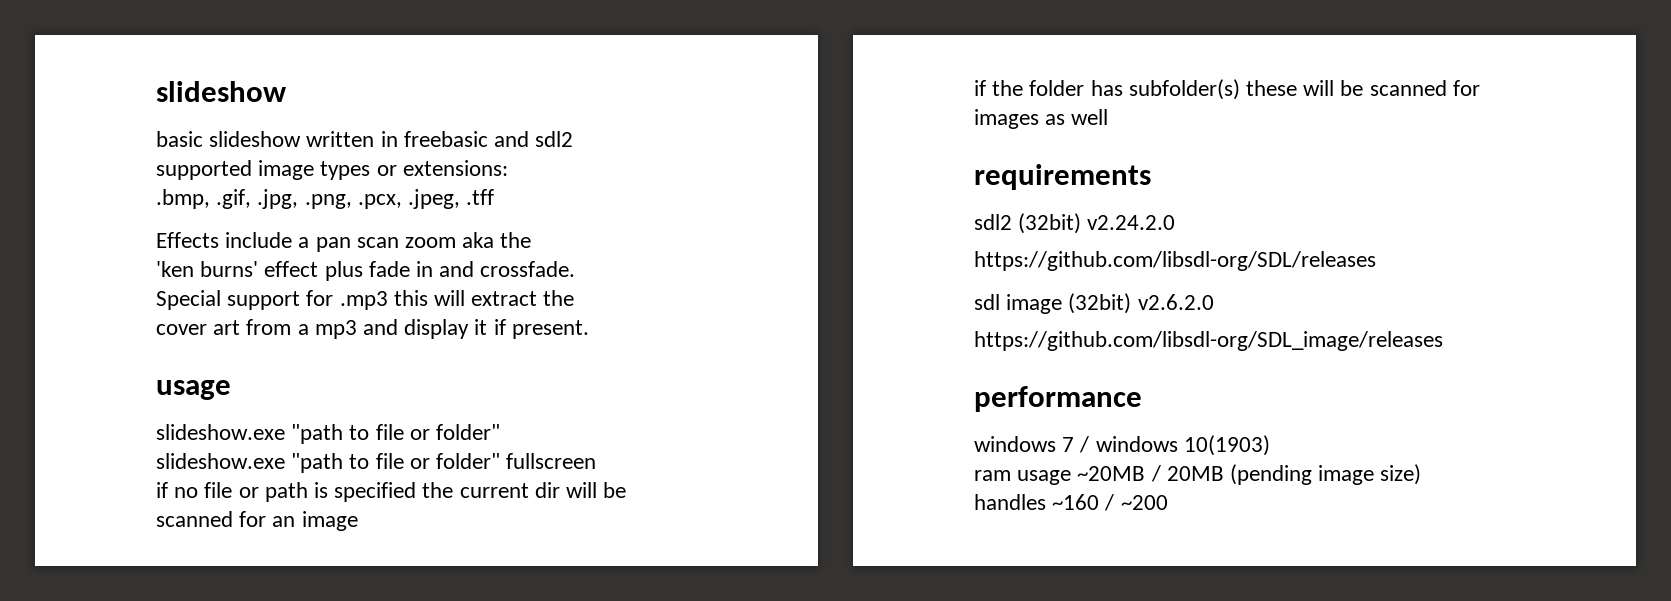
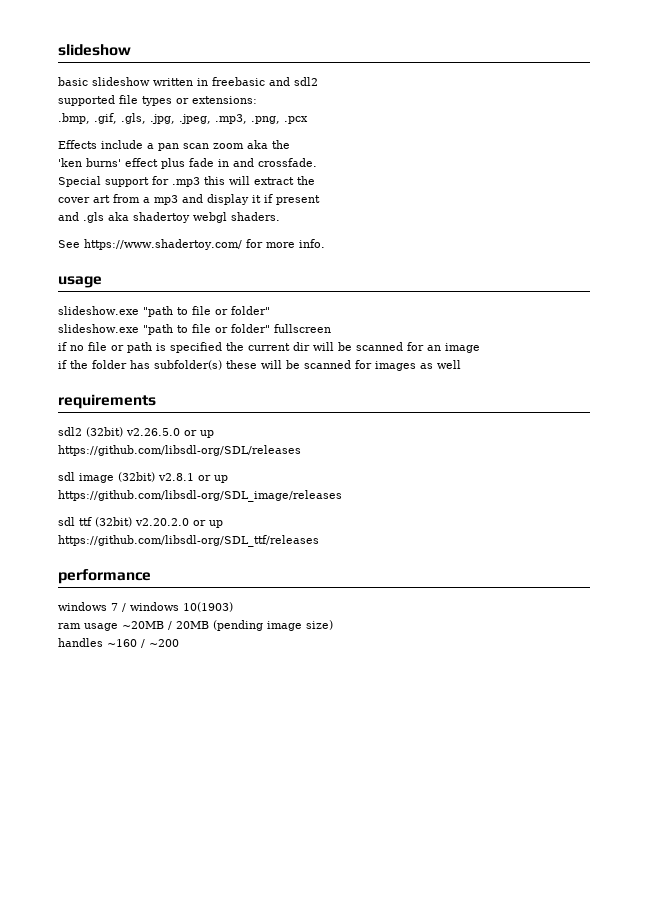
[258,160,315,180] image -> [119,95,138,104] file
[257,189,495,209] .jpg, .png, .pcx, .jpeg, .tff -> [121,113,308,124] .gls, .jpg, .jpeg, .mp3, .png, .pcx
[511,320,589,339] present. -> [276,195,320,205] [58,212,280,223] [58,239,325,250] present // and .gls aka shadertoy webgl shaders. // See https://www.shadertoy.com/ for more info.
[1087,215,1176,230] v2.24.2.0 -> [126,428,214,438] v2.26.5.0 or up
[1137,294,1214,310] [974,331,1443,351] v2.6.2.0 // https://github.com/libsdl-org/SDL_image/releases -> [158,473,228,483] [58,490,342,502] [58,517,223,528] [58,535,319,547] v2.8.1 or up // https://github.com/libsdl-org/SDL_image/releases // sdl ttf (32bit) v2.20.2.0 or up // https://github.com/libsdl-org/SDL_ttf/releases

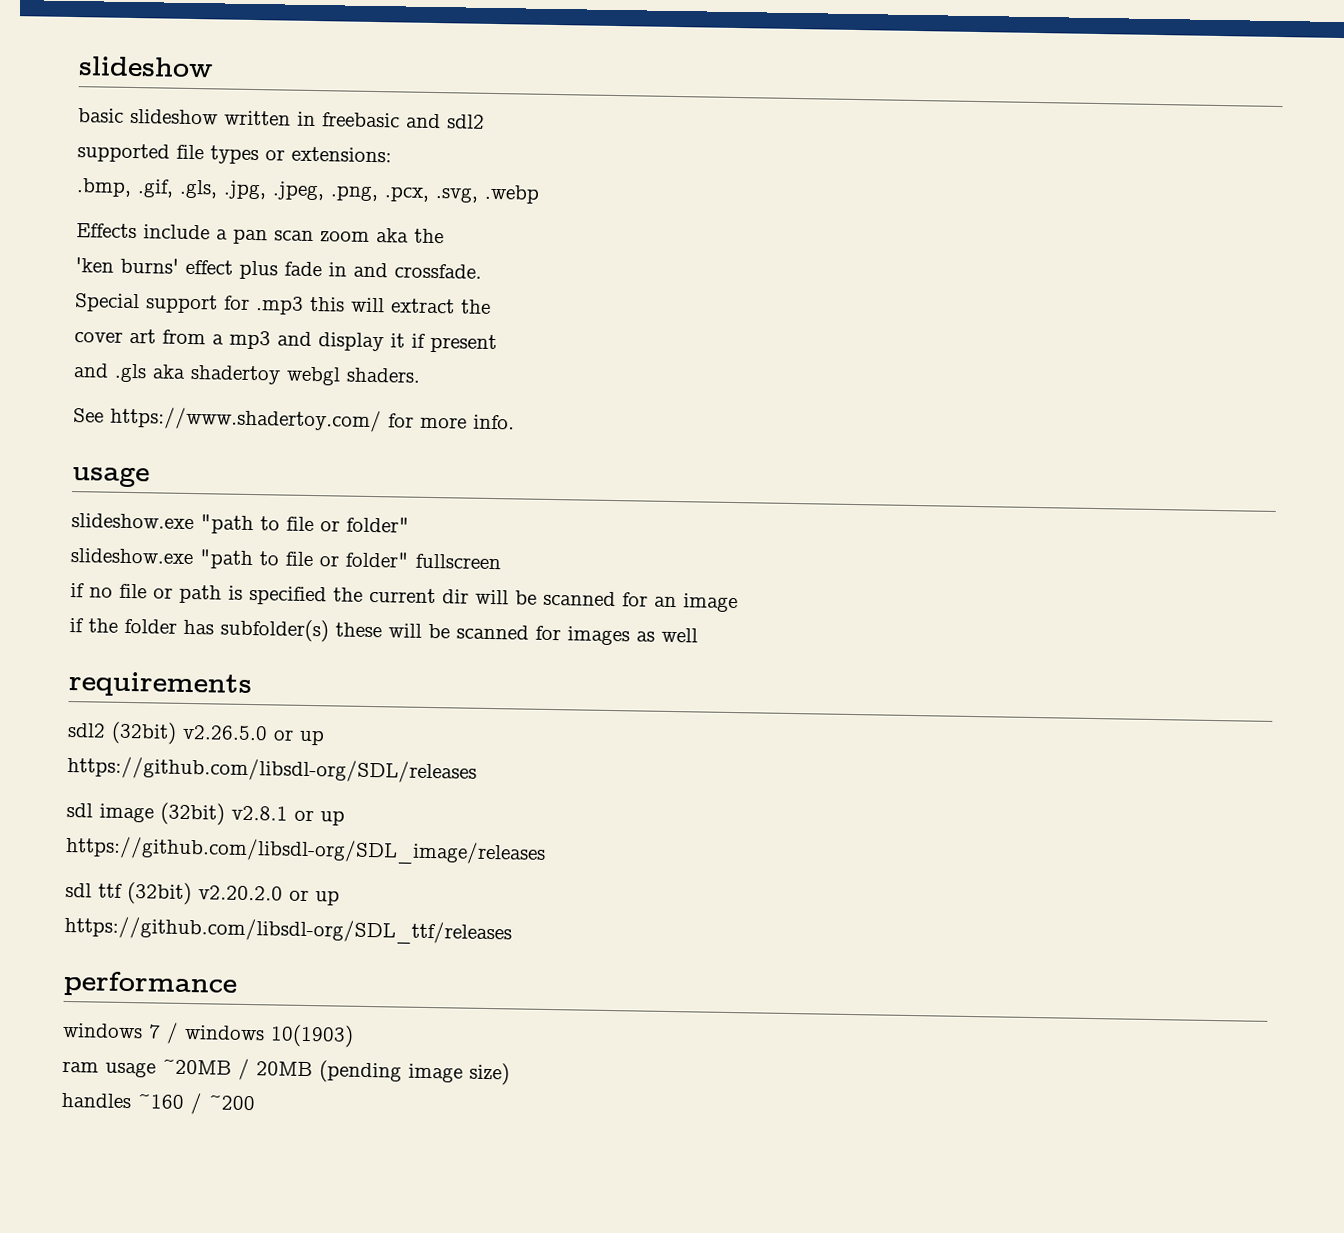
[215,114,308,124] .mp3, .png, .pcx -> [330,184,540,204] .png, .pcx, .svg, .webp

